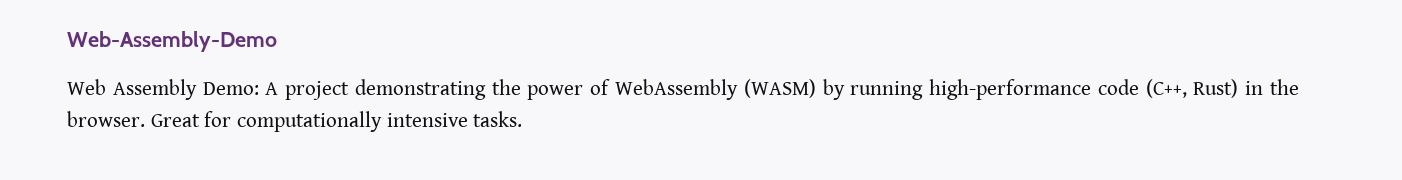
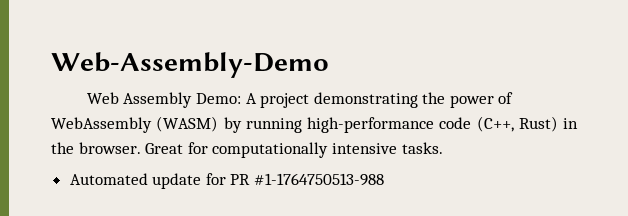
(523, 119) none -> [69,173,385,189] // Automated update for PR #1-1764750513-988

